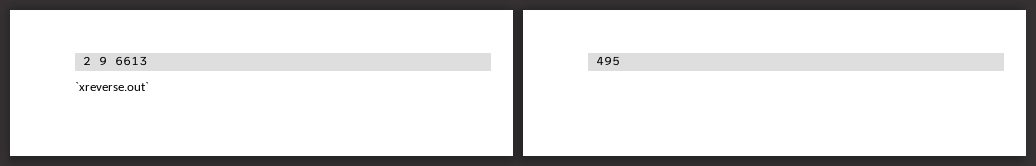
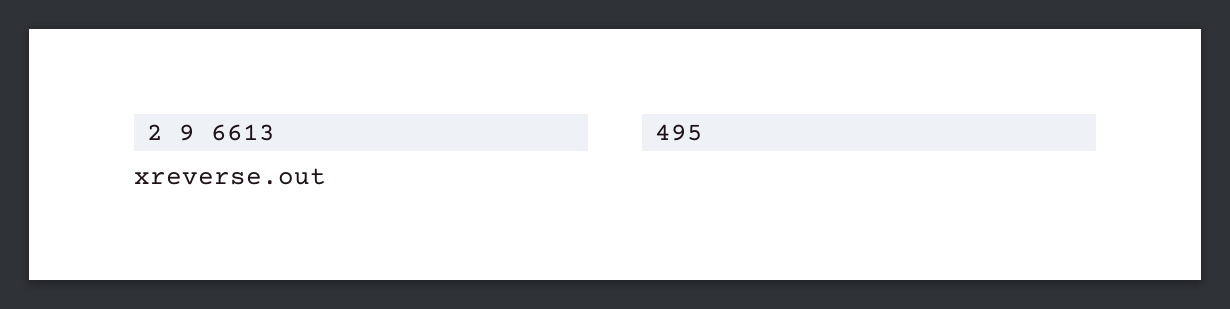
[75,82,149,91] `xreverse.out` -> [134,168,326,185] xreverse.out

